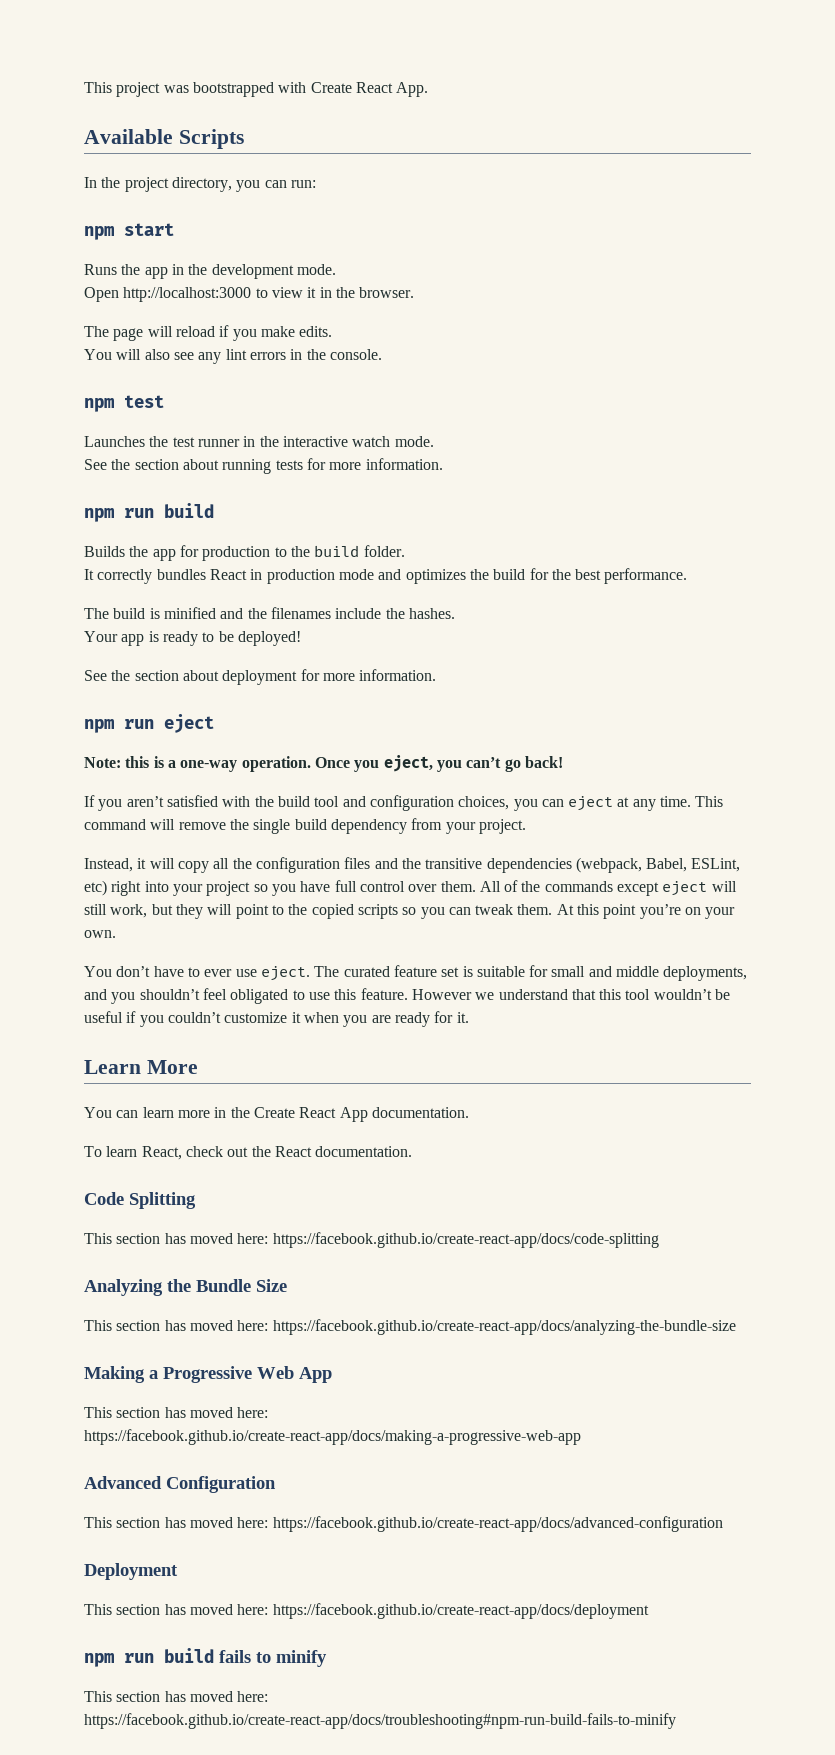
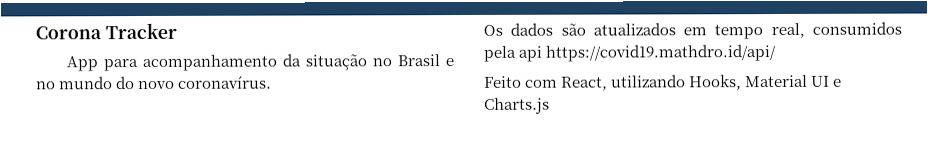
[84,82,429,97] [84,129,244,149] [84,177,316,192] [84,223,174,240] [84,264,336,279] [84,287,415,302] [84,325,333,341] [84,349,382,364] [84,395,164,412] [84,436,434,447] [84,458,443,474] [84,503,214,522] [84,545,405,561] [84,568,688,584] [84,607,455,619] [84,631,301,646] [84,669,437,685] [84,714,214,733] [84,755,563,772] [84,795,724,811] [84,818,526,834] [84,857,741,873] [84,880,737,896] [84,904,736,919] [84,930,116,938] [84,965,748,981] [84,988,731,1004] [84,1011,469,1027] [84,1060,198,1074] [84,1107,469,1122] [84,1146,413,1160] [84,1192,196,1209] [84,1232,659,1248] [84,1279,287,1296] [84,1319,736,1335] [84,1366,332,1383] [84,1407,269,1418] [84,1429,581,1445] [84,1476,276,1493] [84,1516,723,1532] [84,1563,178,1580] [84,1603,649,1619] [84,1648,327,1667] [84,1691,269,1702] [84,1713,676,1729] This project was bootstrapped with Create React App. // Available Scripts // In the project directory, you can run: // npm start // Runs the app in the development mode. // Open http://localhost:3000 to view it in the browser. // The page will reload if you make edits. // You will also see any lint errors in the console. // npm test // Launches the test runner in the interactive watch mode. // See the section about running tests for more information. // npm run build // Builds the app for production to the build folder. // It correctly bundles React in production mode and optimizes the build for the best performance. // The build is minified and the filenames include the hashes. // Your app is ready to be deployed! // See the section about deployment for more information. // npm run eject // Note: this is a one-way operation. Once you eject, you can’t go back! // If you aren’t satisfied with the build tool and configuration choices, you can eject at any time. This command will remove the single build dependency from your project. // Instead, it will copy all the configuration files and the transitive dependencies (webpack, Babel, ESLint, etc) right into your project so you have full control over them. All of the commands except eject will still work, but they will point to the copied scripts so you can tweak them. At this point you’re on your own. // You don’t have to ever use eject. The curated feature set is suitable for small and middle deployments, and you shouldn’t feel obligated to use this feature. However we understand that this tool wouldn’t be useful if you couldn’t customize it when you are ready for it. // Learn More // You can learn more in the Create React App documentation. // To learn React, check out the React documentation. // Code Splitting // This section has moved here: https://facebook.github.io/create-react-app/docs/code-splitting // Analyzing the Bundle Size // This section has moved here: https://facebook.github.io/create-react-app/docs/analyzing-the-bundle-size // Making a Progressive Web App // This section has moved here: https://facebook.github.io/create-react-app/docs/making-a-progressive-web-app // Advanced Configuration // This section has moved here: https://facebook.github.io/create-react-app/docs/advanced-configuration // Deployment // This section has moved here: https://facebook.github.io/create-react-app/docs/deployment // npm run build fails to minify // This section has moved here: https://facebook.github.io/create-react-app/docs/troubleshooting#npm-run-build-fails-to-minify -> [35,22,177,40] [65,53,454,72] [36,75,273,90] [483,21,902,40] [483,44,777,62] [483,74,843,91] [484,97,550,114] Corona Tracker // App para acompanhamento da situação no Brasil e no mundo do novo coronavírus. // Os dados são atualizados em tempo real, consumidos pela api https://covid19.mathdro.id/api/ // Feito com React, utilizando Hooks, Material UI e Charts.js

